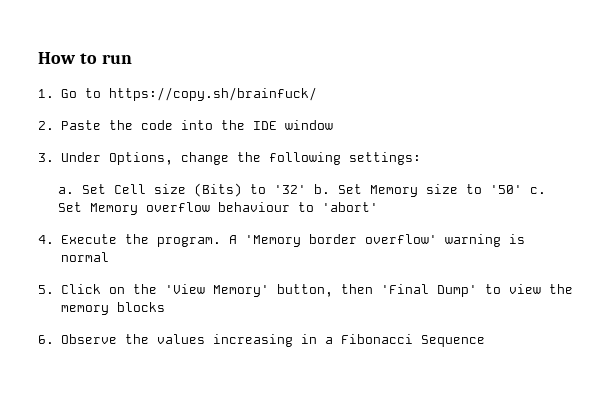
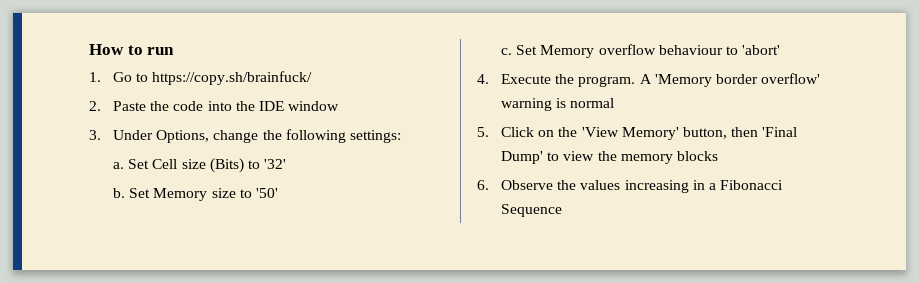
(307, 189) none -> (287, 164) //
(523, 189) none -> (278, 193) //

